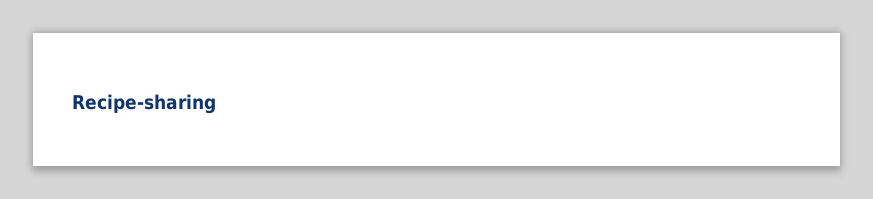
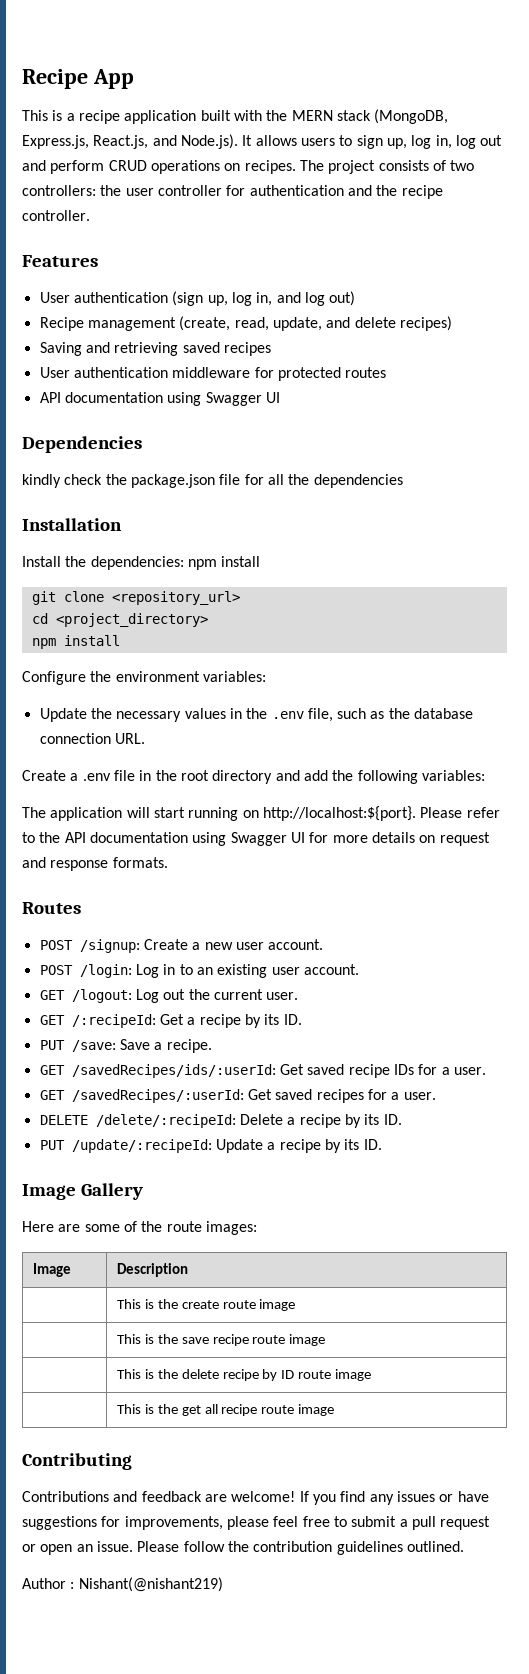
[72,94,216,114] Recipe-sharing -> [22,69,134,89] [22,109,449,124] [22,134,503,149] [22,160,475,174] [22,185,443,199] [22,210,90,221] [22,255,98,267] [39,291,356,306] [39,316,452,331] [39,342,271,356] [39,367,387,381] [39,392,280,406] [22,436,142,453] [22,474,403,488] [22,518,122,531] [22,556,261,570] [31,591,240,605] [31,613,208,627] [31,635,120,649] [22,671,266,685] [39,708,474,722] [39,733,145,744] [22,770,485,784] [22,806,500,821] [22,832,490,846] [22,857,168,871] [22,902,81,914] [39,939,324,953] [39,964,359,978] [39,989,299,1003] [39,1014,302,1028] [39,1039,212,1053] [39,1064,486,1078] [39,1089,436,1103] [39,1114,402,1128] [39,1139,382,1153] [22,1183,144,1200] [22,1221,257,1235] [32,1263,71,1277] [116,1263,188,1277] [116,1299,296,1311] [116,1334,326,1346] [116,1369,372,1381] [116,1404,335,1416] [22,1453,132,1470] [22,1491,489,1505] [22,1516,491,1530] [22,1541,464,1555] [22,1577,223,1592] Recipe App // This is a recipe application built with the MERN stack (MongoDB, Express.js, React.js, and Node.js). It allows users to sign up, log in, log out and perform CRUD operations on recipes. The project consists of two controllers: the user controller for authentication and the recipe controller. // Features // User authentication (sign up, log in, and log out) // Recipe management (create, read, update, and delete recipes) // Saving and retrieving saved recipes // User authentication middleware for protected routes // API documentation using Swagger UI // Dependencies // kindly check the package.json file for all the dependencies // Installation // Install the dependencies: npm install // git clone <repository_url> // cd <project_directory> // npm install // Configure the environment variables: // Update the necessary values in the .env file, such as the database connection URL. // Create a .env file in the root directory and add the following variables: // The application will start running on http://localhost:${port}. Please refer to the API documentation using Swagger UI for more details on request and response formats. // Routes // POST /signup: Create a new user account. // POST /login: Log in to an existing user account. // GET /logout: Log out the current user. // GET /:recipeId: Get a recipe by its ID. // PUT /save: Save a recipe. // GET /savedRecipes/ids/:userId: Get saved recipe IDs for a user. // GET /savedRecipes/:userId: Get saved recipes for a user. // DELETE /delete/:recipeId: Delete a recipe by its ID. // PUT /update/:recipeId: Update a recipe by its ID. // Image Gallery // Here are some of the route images: // Image | Description // | This is the create route image // | This is the save recipe route image // | This is the delete recipe by ID route image // | This is the get all recipe route image // Contributing // Contributions and feedback are welcome! If you find any issues or have suggestions for improvements, please feel free to submit a pull request or open an issue. Please follow the contribution guidelines outlined. // Author : Nishant(@nishant219)

